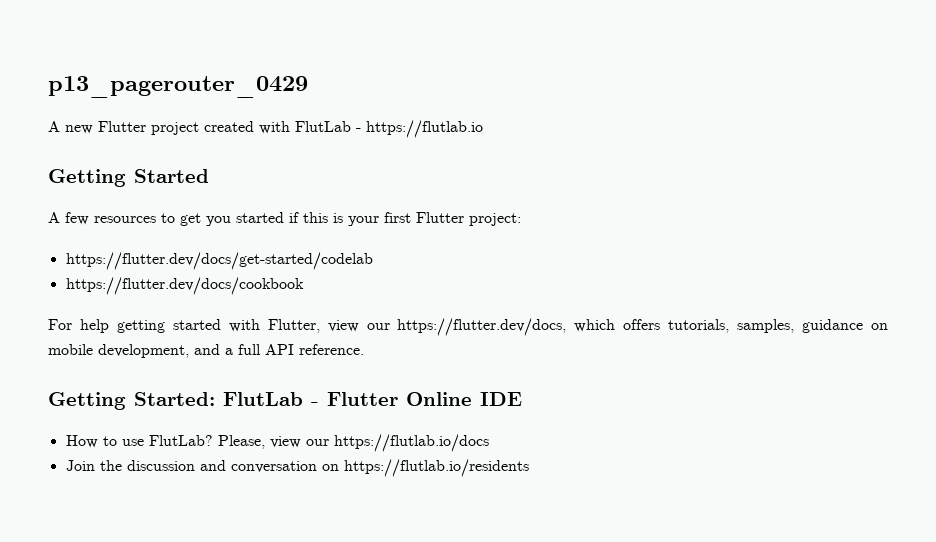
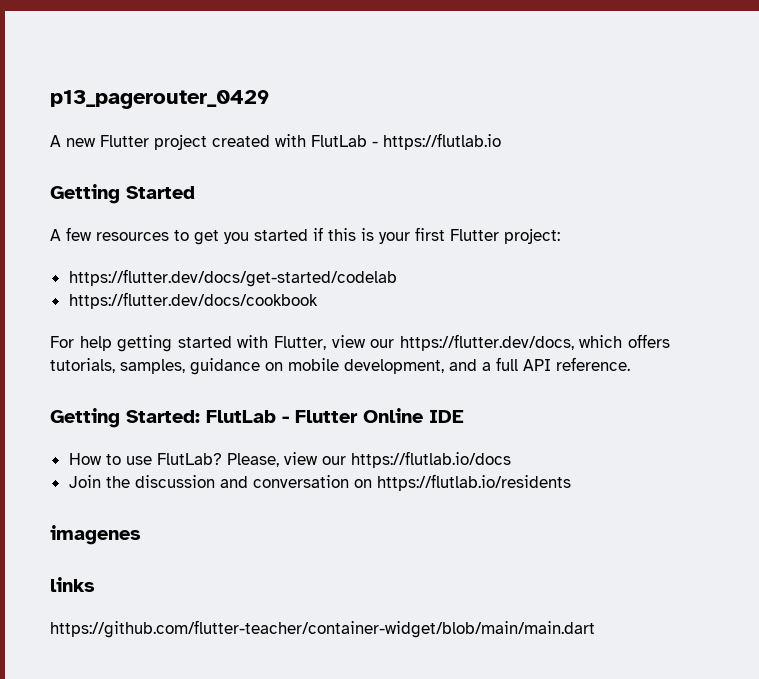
(529, 468) none -> [50,525,141,545] [50,577,95,592] [50,620,595,638] // imagenes // links // https://github.com/flutter-teacher/container-widget/blob/main/main.dart

